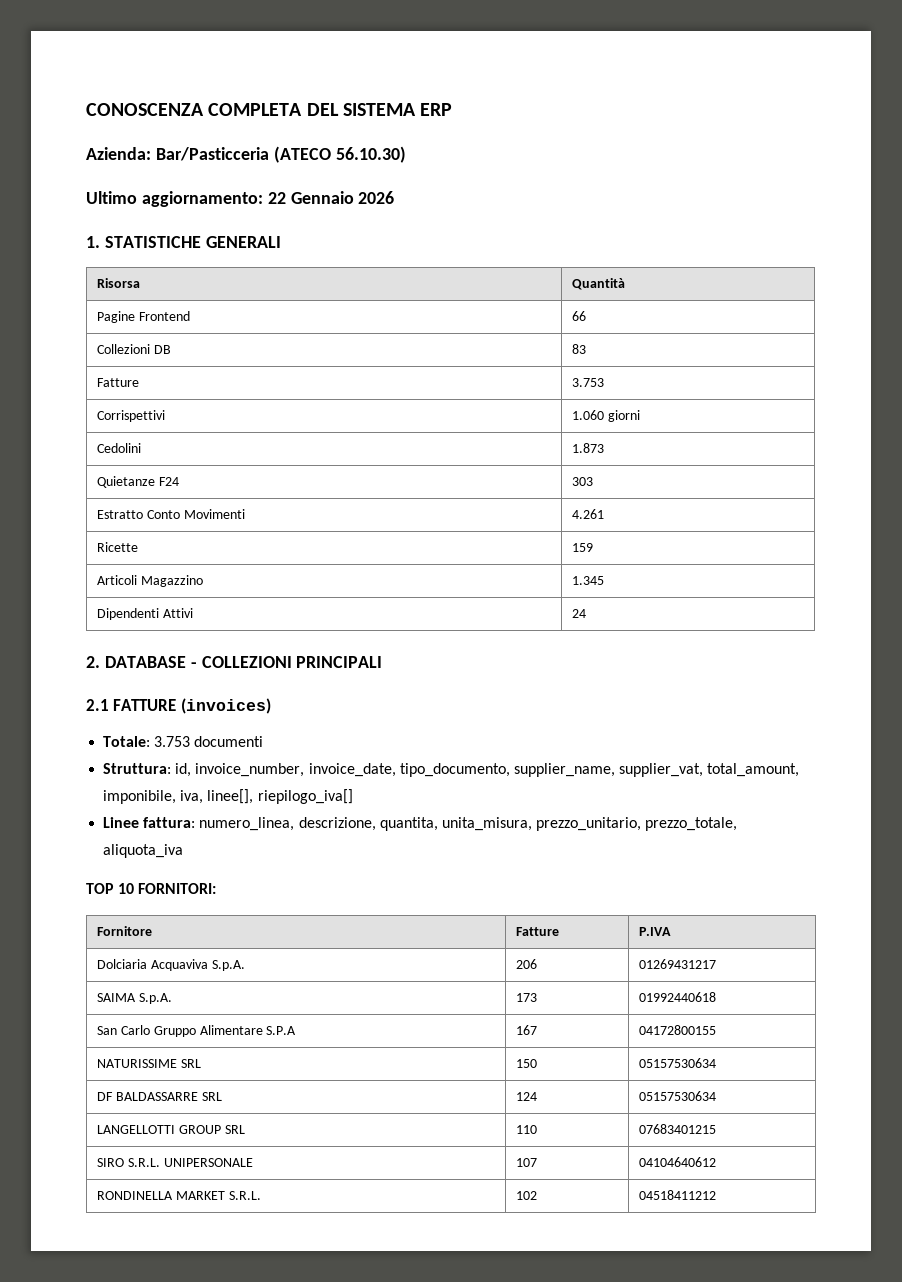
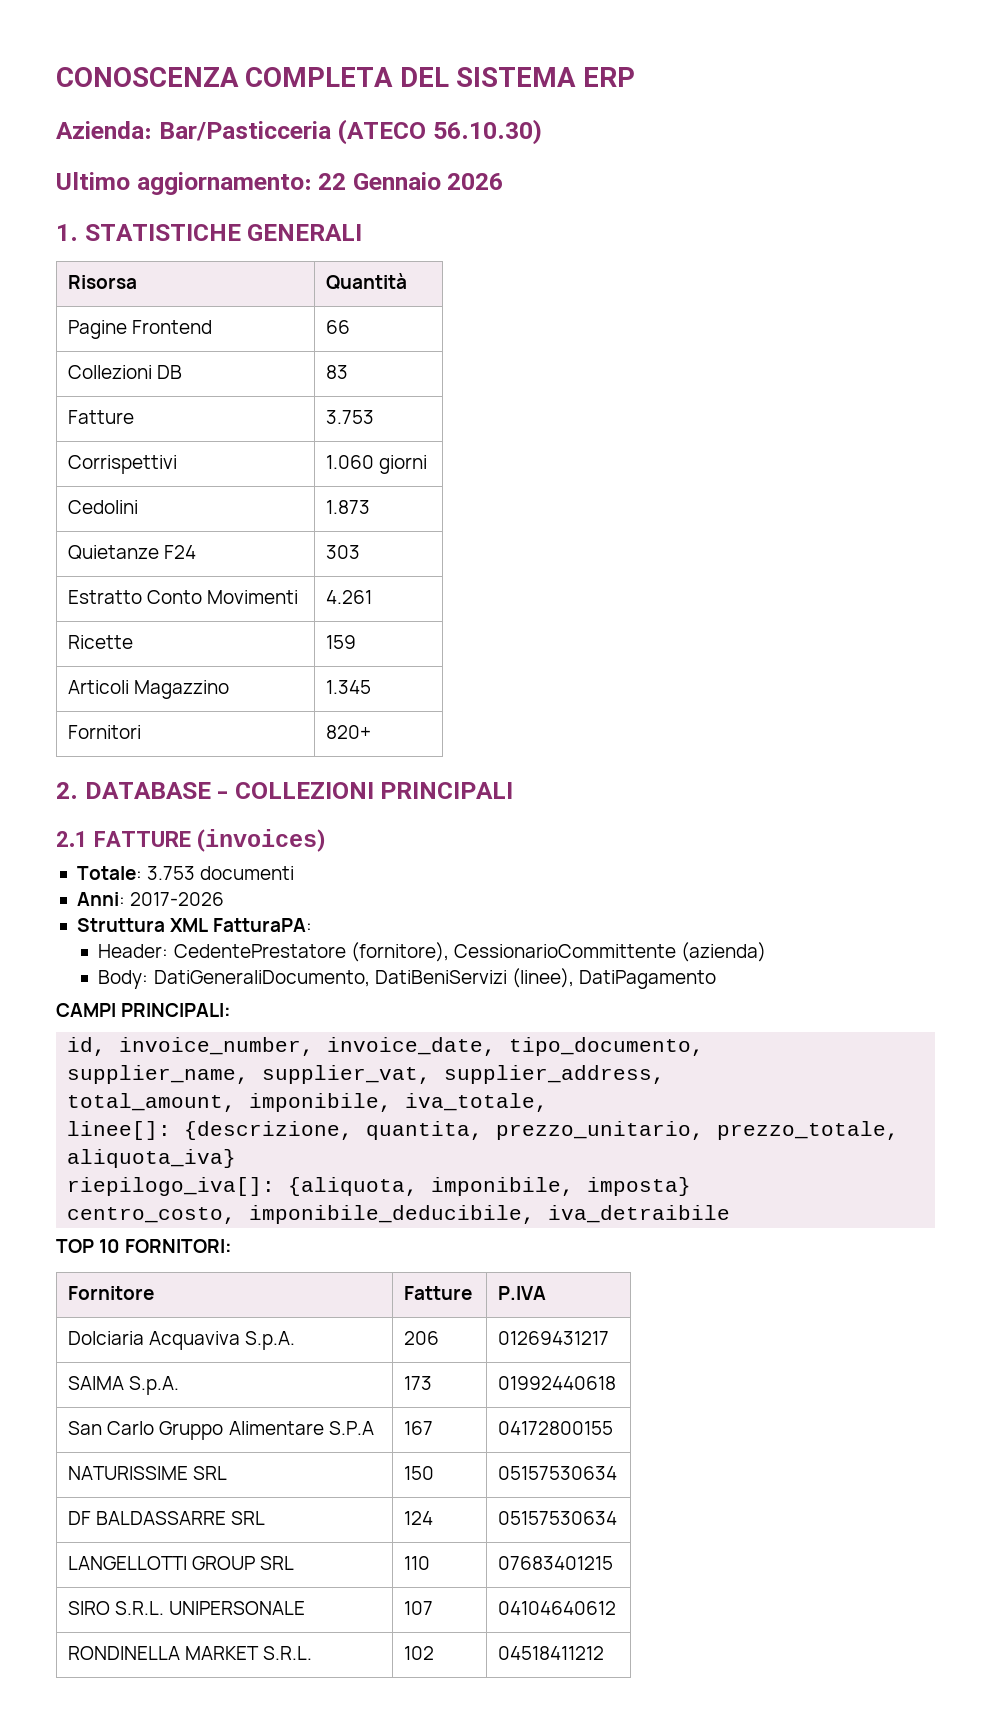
[97,608,194,620] [572,609,587,618] Dipendenti Attivi | 24 -> [68,725,142,739] [326,725,372,739] Fornitori | 820+
[103,763,172,774] Struttura: -> [76,892,225,906] [76,918,313,932] [98,942,766,962] [98,968,716,989] [56,1003,232,1017] Anni: 2017-2026 // Struttura XML FatturaPA: // Header: CedentePrestatore (fornitore), CessionarioCommittente (azienda) // Body: DatiGeneraliDocumento, DatiBeniServizi (linee), DatiPagamento // CAMPI PRINCIPALI: //
(510, 770) none -> (705, 1046) //
(704, 770) none -> [444,1065,666,1084] supplier_address, //
[180,789,353,804] [103,817,738,831] [103,844,184,858] iva, linee[], riepilogo_iva[] // Linee fattura: numero_linea, descrizione, quantita, unita_misura, prezzo_unitario, prezzo_totale, aliquota_iva -> [405,1093,549,1112] [67,1121,900,1140] [67,1149,237,1168] [67,1177,692,1196] [67,1205,731,1224] iva_totale, // linee[]: {descrizione, quantita, prezzo_unitario, prezzo_totale, aliquota_iva} // riepilogo_iva[]: {aliquota, imponibile, imposta} // centro_costo, imponibile_deducibile, iva_detraibile

